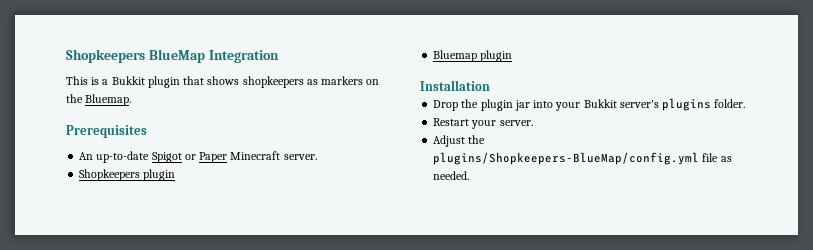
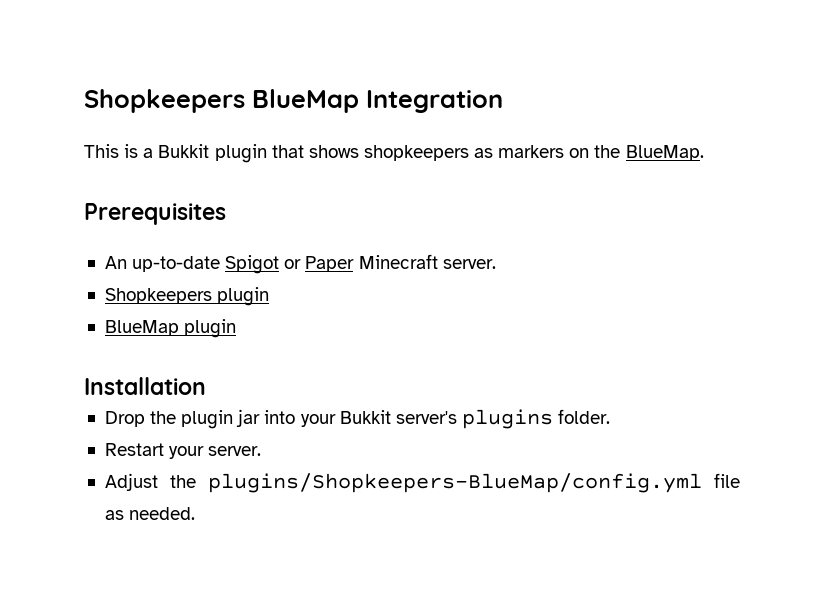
[85,94,132,106] Bluemap. -> [625,145,704,161] BlueMap.
[433,50,478,62] Bluemap -> [104,320,179,336] BlueMap

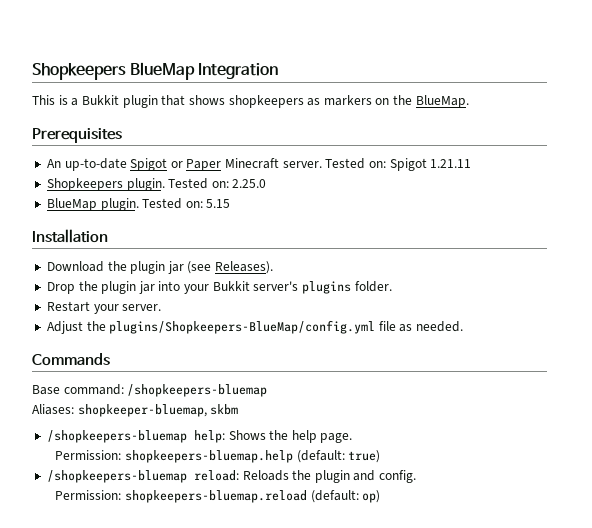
[104,287,270,306] [104,319,237,338] [84,377,206,395] // Shopkeepers plugin // BlueMap plugin // Installation -> [325,158,472,171] [46,178,267,191] [46,198,231,211] [32,229,108,243] [46,261,274,274] Tested on: Spigot 1.21.11 // Shopkeepers plugin. Tested on: 2.25.0 // BlueMap plugin. Tested on: 5.15 // Installation // Download the plugin jar (see Releases).
(196, 513) none -> [32,353,110,366] [32,384,268,397] [32,404,239,417] [46,430,353,443] [55,450,381,463] [46,470,417,483] [55,490,381,503] // Commands // Base command: /shopkeepers-bluemap // Aliases: shopkeeper-bluemap, skbm // /shopkeepers-bluemap help: Shows the help page. // Permission: shopkeepers-bluemap.help (default: true) // /shopkeepers-bluemap reload: Reloads the plugin and config. // Permission: shopkeepers-bluemap.reload (default: op)

